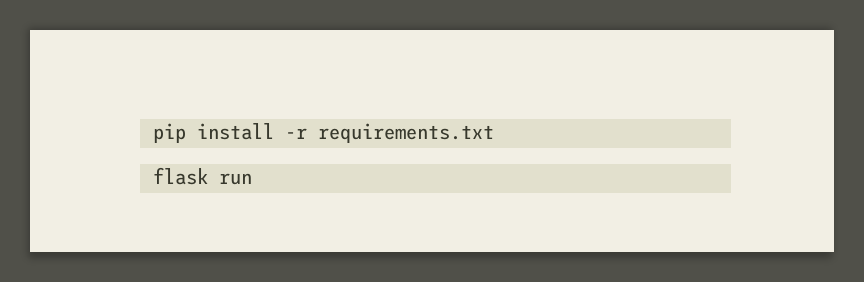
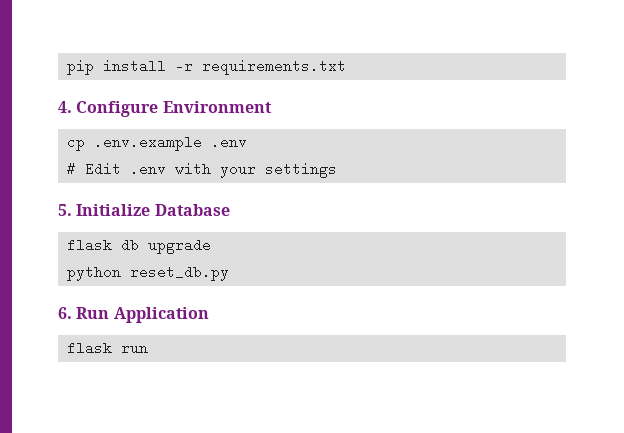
(494, 133) none -> [58,101,272,117] [66,135,247,151] [66,162,337,178] [58,204,230,216] [66,238,211,254] [66,265,229,281] [58,307,209,323] // 4. Configure Environment // cp .env.example .env // # Edit .env with your settings // 5. Initialize Database // flask db upgrade // python reset_db.py // 6. Run Application

